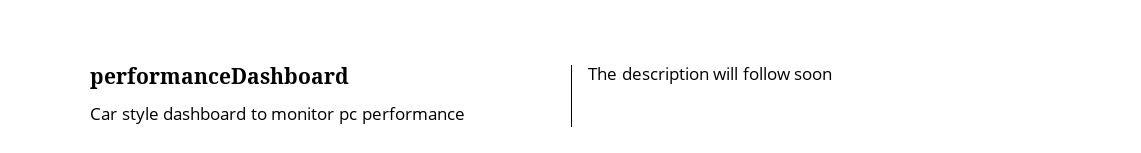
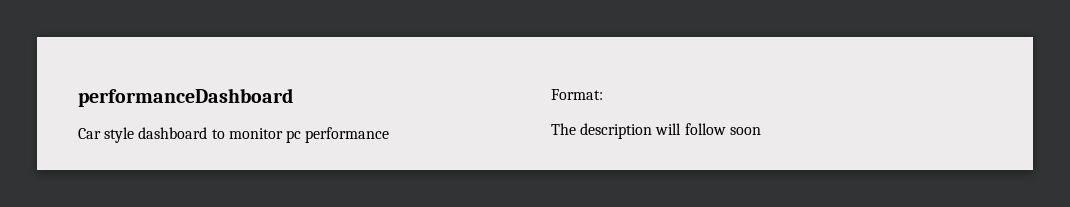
(465, 115) none -> [551,89,603,100] // Format:

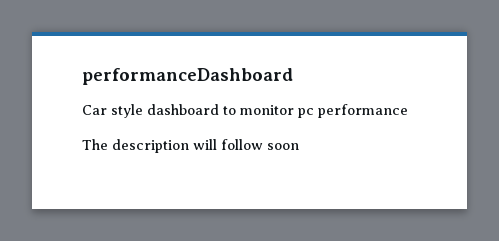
[551,89,603,100] // Format: -> (408, 111) none

